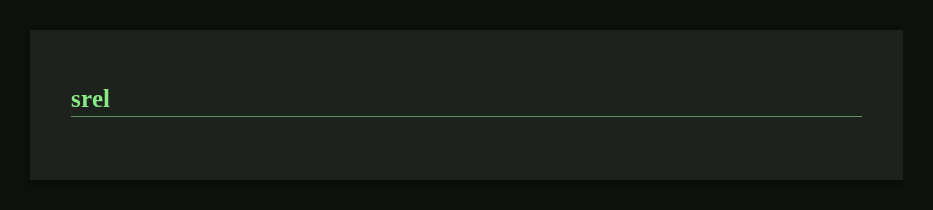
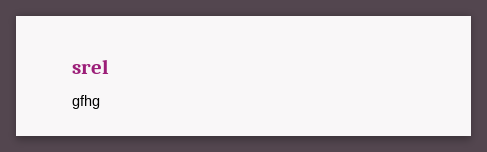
(110, 98) none -> [72,95,100,109] // gfhg

